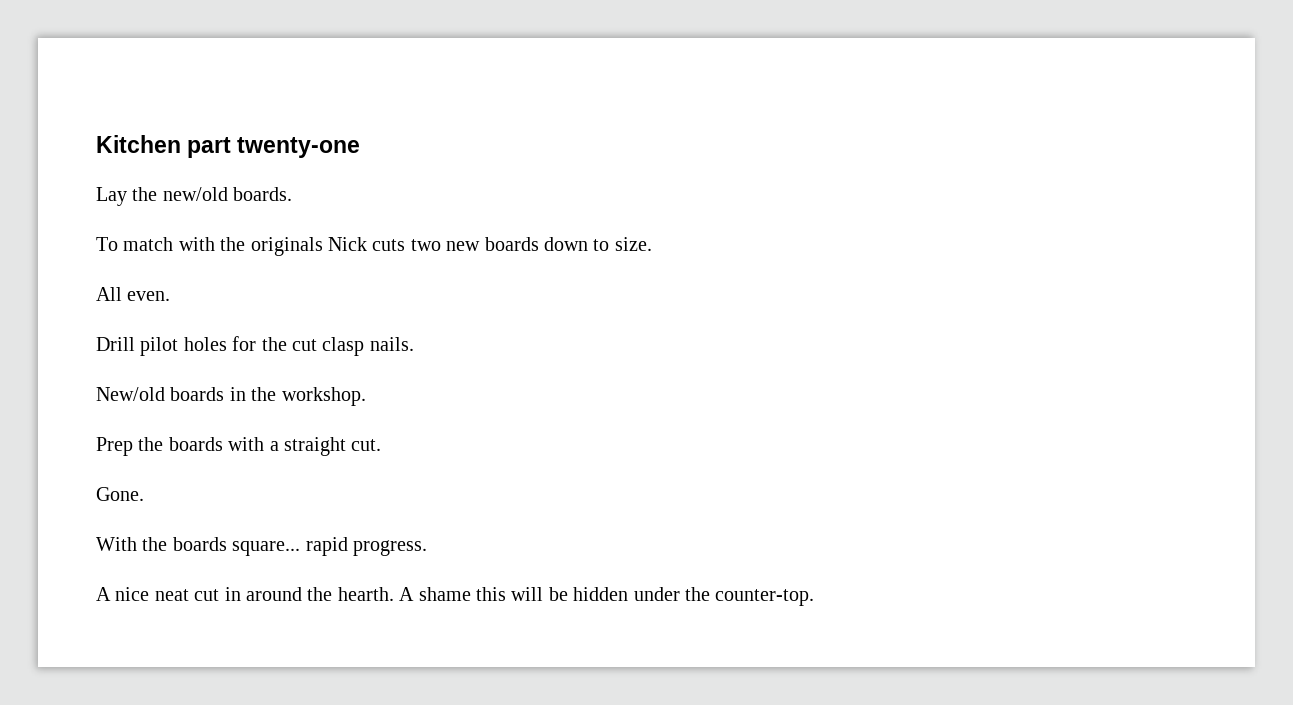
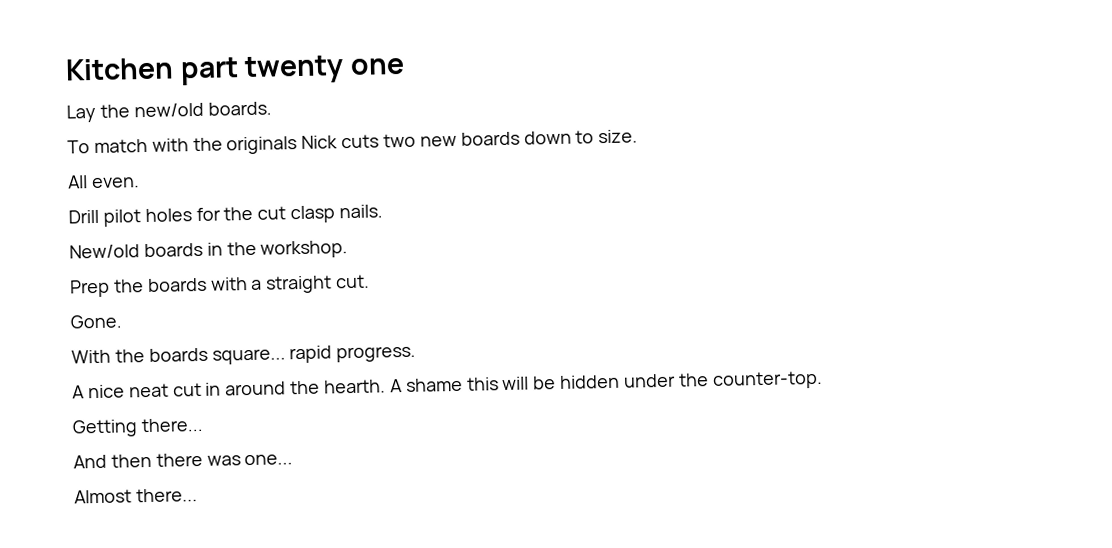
[237,137,361,158] twenty-one -> [244,55,406,85] twenty one
(815, 597) none -> [72,417,203,438] [73,452,294,469] [74,488,198,504] // Getting there... // And then there was one... // Almost there...

